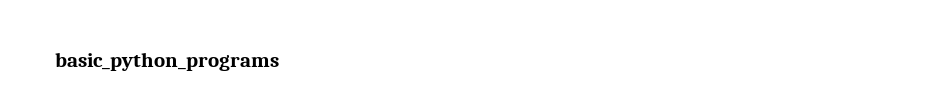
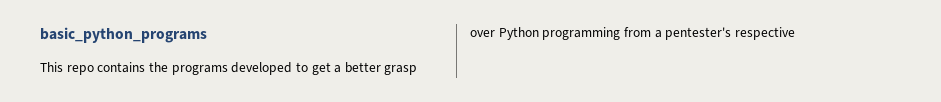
(279, 61) none -> [40,62,418,75] [470,27,795,40] // This repo contains the programs developed to get a better grasp over Python programming from a pentester's respective

